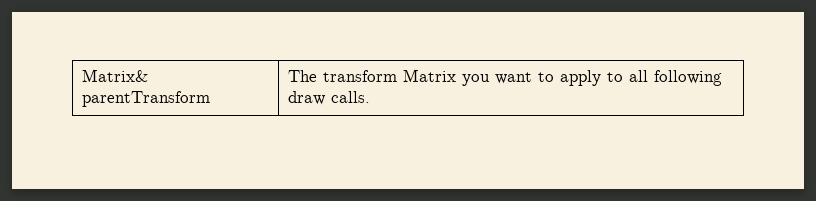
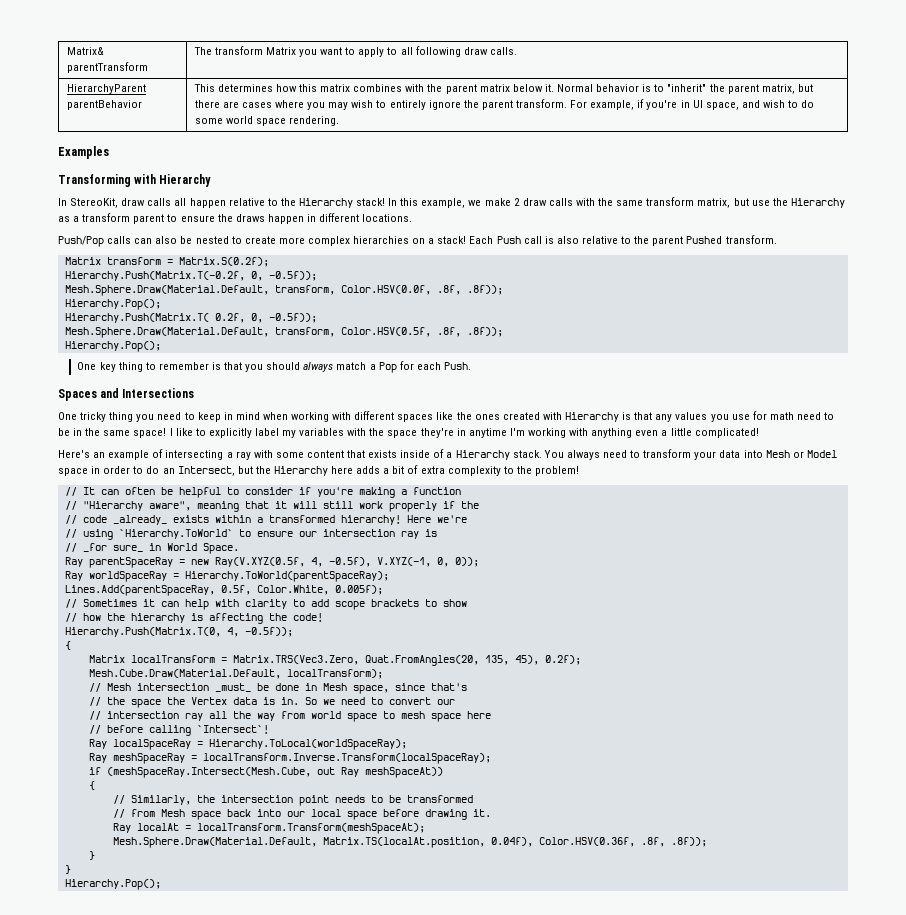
(370, 97) none -> [66,84,146,94] [66,100,142,110] [193,84,813,94] [194,99,815,110] [194,116,340,126] [58,146,109,159] [58,174,212,187] [58,197,845,208] [58,213,413,224] [58,235,777,247] [64,257,269,267] [64,271,317,281] [64,285,503,296] [64,299,161,310] [64,313,317,323] [64,327,503,338] [64,341,161,352] [77,361,471,373] [58,388,195,401] [58,411,835,422] [58,428,759,438] [58,449,837,460] [58,465,579,476] [64,487,461,498] [64,501,479,512] [64,515,467,525] [64,529,437,540] [64,543,239,554] [64,557,479,568] [64,571,389,582] [64,585,383,596] [64,599,467,610] [64,613,323,624] [64,627,293,637] [64,641,71,650] [88,655,581,666] [88,669,383,679] [88,683,467,694] [88,697,455,708] [88,711,491,722] [88,725,269,736] [88,739,407,750] [88,753,491,764] [88,767,443,778] [88,781,95,790] [112,795,473,806] [112,809,491,820] [112,823,425,834] [112,837,707,848] [88,851,95,860] [64,865,71,874] [64,879,161,890] // HierarchyParent parentBehavior | This determines how this matrix combines with the parent matrix below it. Normal behavior is to "inherit" the parent matrix, but there are cases where you may wish to entirely ignore the parent transform. For example, if you're in UI space, and wish to do some world space rendering. // Examples // Transforming with Hierarchy // In StereoKit, draw calls all happen relative to the Hierarchy stack! In this example, we make 2 draw calls with the same transform matrix, but use the Hierarchy as a transform parent to ensure the draws happen in different locations. // Push/Pop calls can also be nested to create more complex hierarchies on a stack! Each Push call is also relative to the parent Pushed transform. // Matrix transform = Matrix.S(0.2f); // Hierarchy.Push(Matrix.T(-0.2f, 0, -0.5f)); // Mesh.Sphere.Draw(Material.Default, transform, Color.HSV(0.0f, .8f, .8f)); // Hierarchy.Pop(); // Hierarchy.Push(Matrix.T( 0.2f, 0, -0.5f)); // Mesh.Sphere.Draw(Material.Default, transform, Color.HSV(0.5f, .8f, .8f)); // Hierarchy.Pop(); // One key thing to remember is that you should always match a Pop for each Push. // Spaces and Intersections // One tricky thing you need to keep in mind when working with different spaces like the ones created with Hierarchy is that any values you use for math need to be in the same space! I like to explicitly label my variables with the space they're in anytime I'm working with anything even a little complicated! // Here's an example of intersecting a ray with some content that exists inside of a Hierarchy stack. You always need to transform your data into Mesh or Model space in order to do an Intersect, but the Hierarchy here adds a bit of extra complexity to the problem! // // It can often be helpful to consider if you're making a function // // "Hierarchy aware", meaning that it will still work properly if the // // code _already_ exists within a transformed hierarchy! Here we're // // using `Hierarchy.ToWorld` to ensure our intersection ray is // // _for sure_ in World Space. // Ray parentSpaceRay = new Ray(V.XYZ(0.5f, 4, -0.5f), V.XYZ(-1, 0, 0)); // Ray worldSpaceRay = Hierarchy.ToWorld(parentSpaceRay); // Lines.Add(parentSpaceRay, 0.5f, Color.White, 0.005f); // // Sometimes it can help with clarity to add scope brackets to show // // how the hierarchy is affecting the code! // Hierarchy.Push(Matrix.T(0, 4, -0.5f)); // { // Matrix localTransform = Matrix.TRS(Vec3.Zero, Quat.FromAngles(20, 135, 45), 0.2f); // Mesh.Cube.Draw(Material.Default, localTransform); // // Mesh intersection _must_ be done in Mesh space, since that's // // the space the Vertex data is in. So we need to convert our // // intersection ray all the way from world space to mesh space here // // before calling `Intersect`! // Ray localSpaceRay = Hierarchy.ToLocal(worldSpaceRay); // Ray meshSpaceRay = localTransform.Inverse.Transform(localSpaceRay); // if (meshSpaceRay.Intersect(Mesh.Cube, out Ray meshSpaceAt)) // { // // Similarly, the intersection point needs to be transformed // // from Mesh space back into our local space before drawing it. // Ray localAt = localTransform.Transform(meshSpaceAt); // Mesh.Sphere.Draw(Material.Default, Matrix.TS(localAt.position, 0.04f), Color.HSV(0.36f, .8f, .8f)); // } // } // Hierarchy.Pop();

